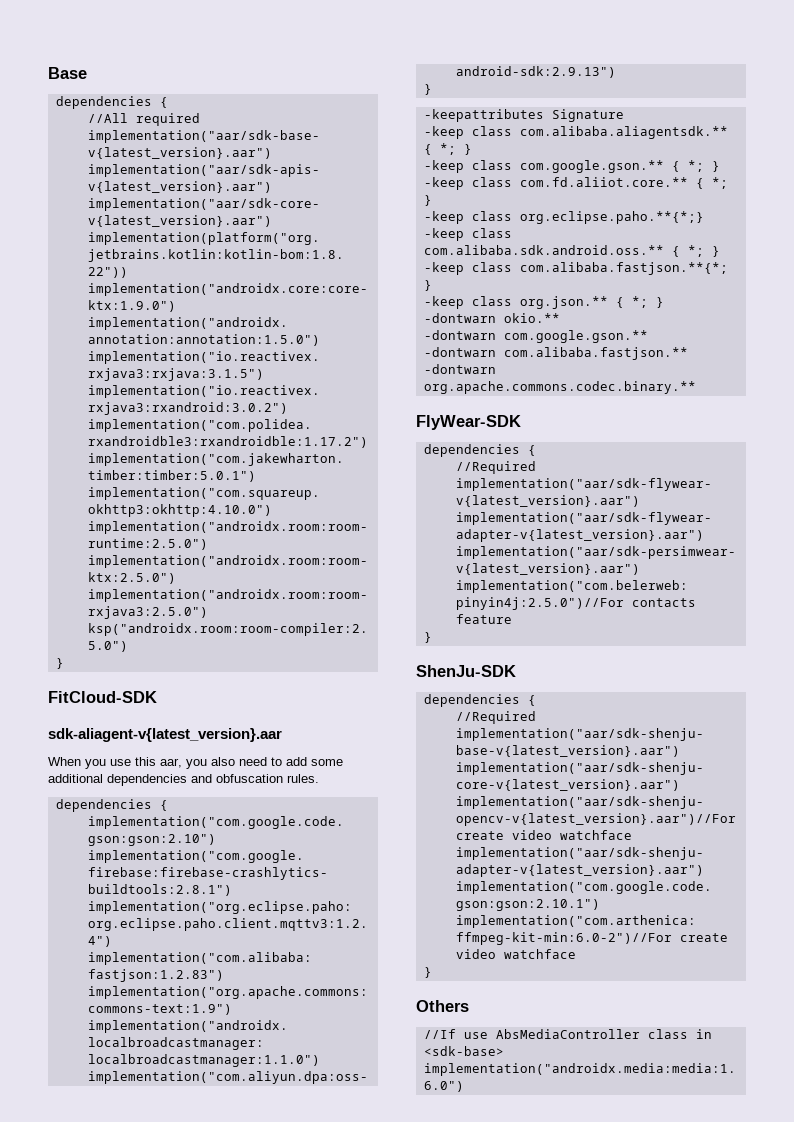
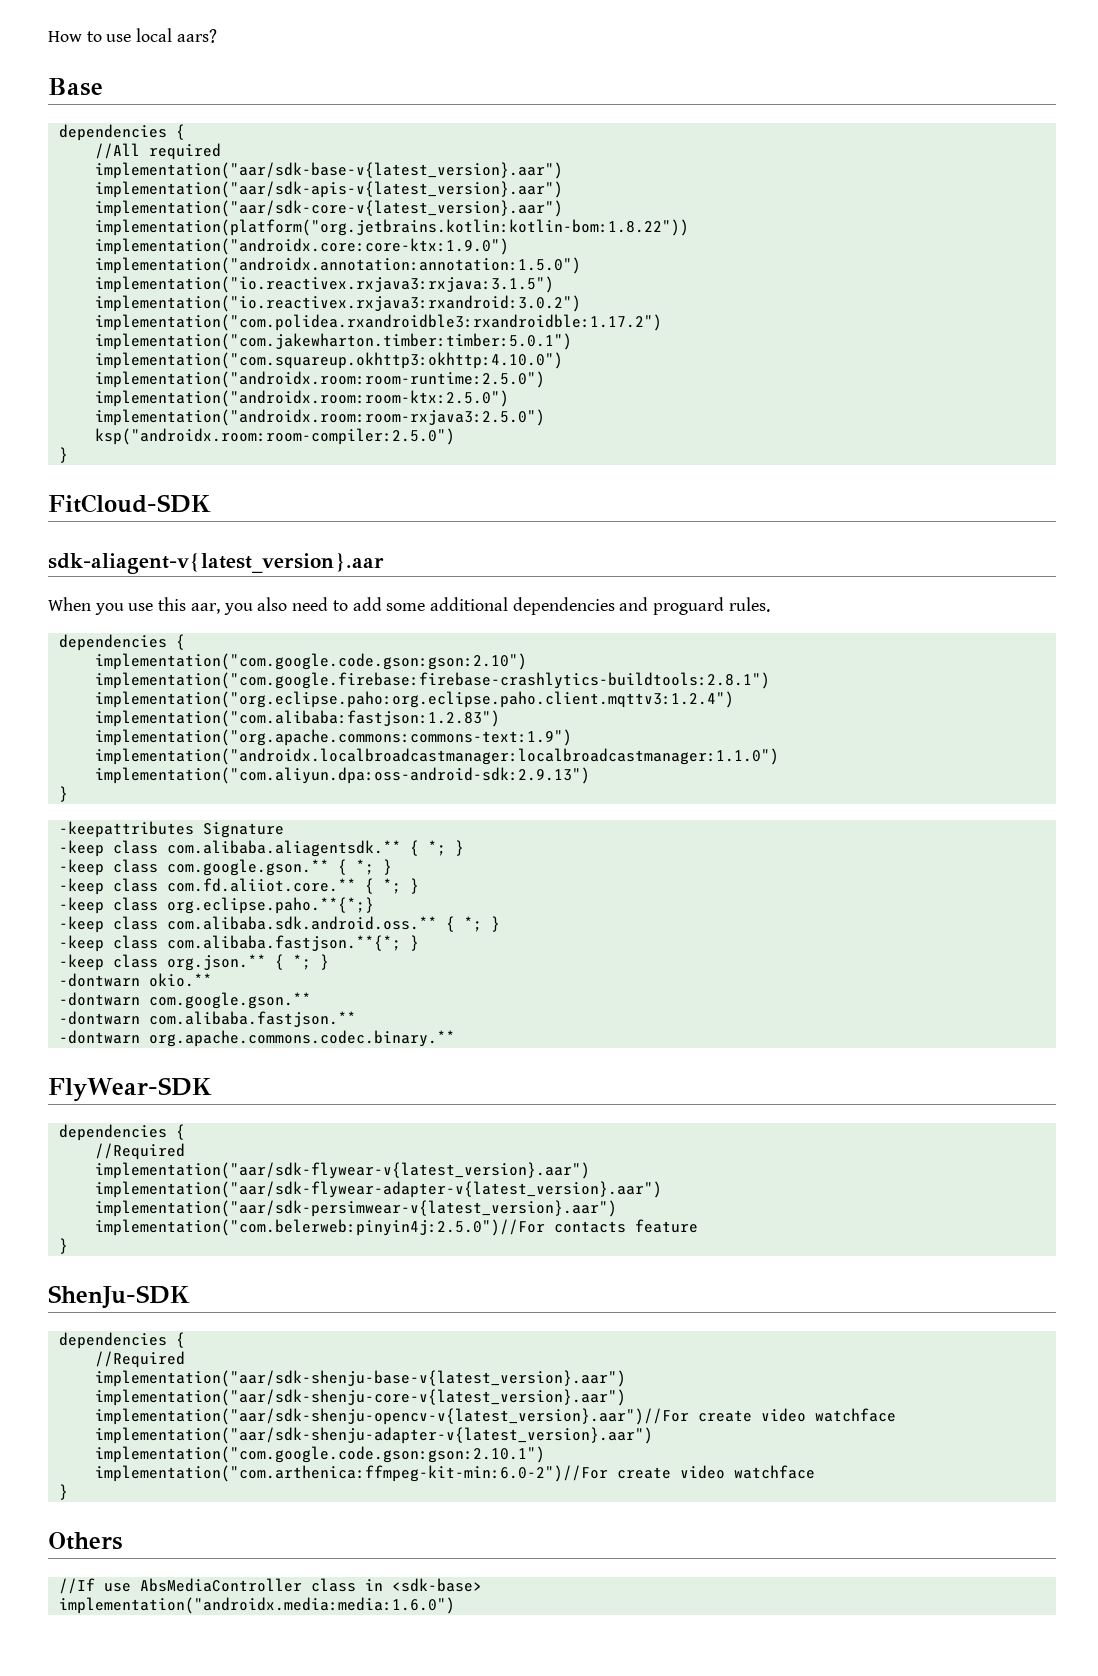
(48, 73) none -> [48,28,217,43] How to use local aars? //
[216,774,283,783] obfuscation -> [653,597,725,615] proguard

